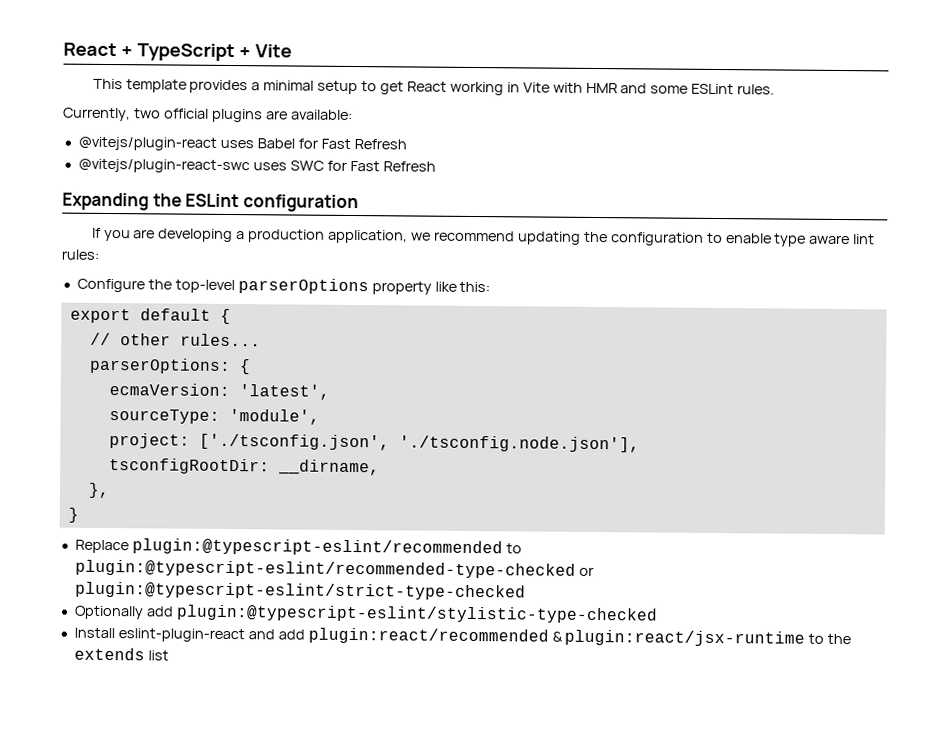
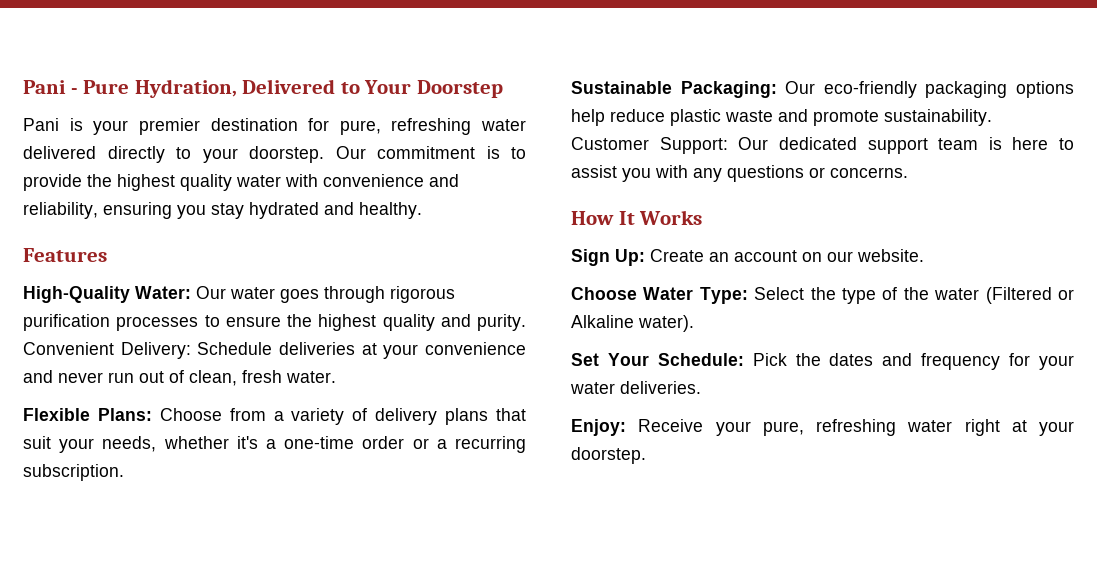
[63,42,292,62] [92,78,776,96] [63,107,353,123] [77,136,407,151] [77,158,436,174] [62,192,359,213] [91,227,876,247] [61,249,99,260] [76,278,491,295] [69,308,231,325] [89,332,261,347] [88,357,251,375] [108,383,330,400] [108,408,320,425] [108,433,640,453] [108,458,380,476] [87,482,110,499] [67,507,79,523] [74,538,522,557] [74,559,594,579] [74,581,526,601] [73,604,658,624] [73,627,852,647] [73,647,169,661] React + TypeScript + Vite // This template provides a minimal setup to get React working in Vite with HMR and some ESLint rules. // Currently, two official plugins are available: // @vitejs/plugin-react uses Babel for Fast Refresh // @vitejs/plugin-react-swc uses SWC for Fast Refresh // Expanding the ESLint configuration // If you are developing a production application, we recommend updating the configuration to enable type aware lint rules: // Configure the top-level parserOptions property like this: // export default { // // other rules... // parserOptions: { // ecmaVersion: 'latest', // sourceType: 'module', // project: ['./tsconfig.json', './tsconfig.node.json'], // tsconfigRootDir: __dirname, // }, // } // Replace plugin:@typescript-eslint/recommended to plugin:@typescript-eslint/recommended-type-checked or plugin:@typescript-eslint/strict-type-checked // Optionally add plugin:@typescript-eslint/stylistic-type-checked // Install eslint-plugin-react and add plugin:react/recommended & plugin:react/jsx-runtime to the extends list -> [23,79,503,98] [23,118,526,135] [23,146,526,163] [23,174,459,191] [23,202,422,219] [23,248,107,262] [23,286,455,303] [23,314,526,331] [23,342,526,359] [23,370,336,386] [23,408,527,425] [23,436,526,453] [23,464,124,481] [571,81,1074,98] [571,109,992,126] [571,137,1074,154] [571,165,908,182] [571,210,703,225] [571,249,924,266] [571,287,1074,304] [571,315,694,332] [571,353,1074,370] [570,381,701,394] [571,419,1074,436] [571,447,646,464] Pani - Pure Hydration, Delivered to Your Doorstep // Pani is your premier destination for pure, refreshing water delivered directly to your doorstep. Our commitment is to provide the highest quality water with convenience and reliability, ensuring you stay hydrated and healthy. // Features // High-Quality Water: Our water goes through rigorous purification processes to ensure the highest quality and purity. Convenient Delivery: Schedule deliveries at your convenience and never run out of clean, fresh water. // Flexible Plans: Choose from a variety of delivery plans that suit your needs, whether it's a one-time order or a recurring subscription. // Sustainable Packaging: Our eco-friendly packaging options help reduce plastic waste and promote sustainability. Customer Support: Our dedicated support team is here to assist you with any questions or concerns. // How It Works // Sign Up: Create an account on our website. // Choose Water Type: Select the type of the water (Filtered or Alkaline water). // Set Your Schedule: Pick the dates and frequency for your water deliveries. // Enjoy: Receive your pure, refreshing water right at your doorstep.

